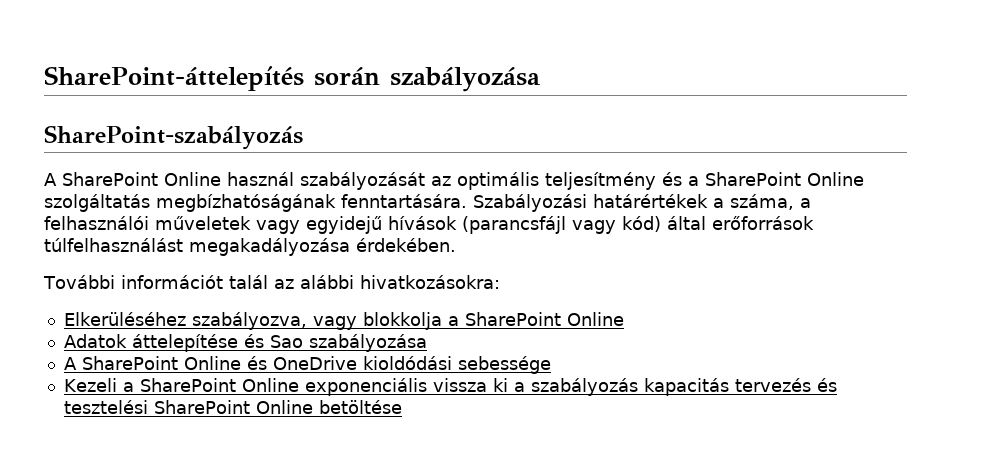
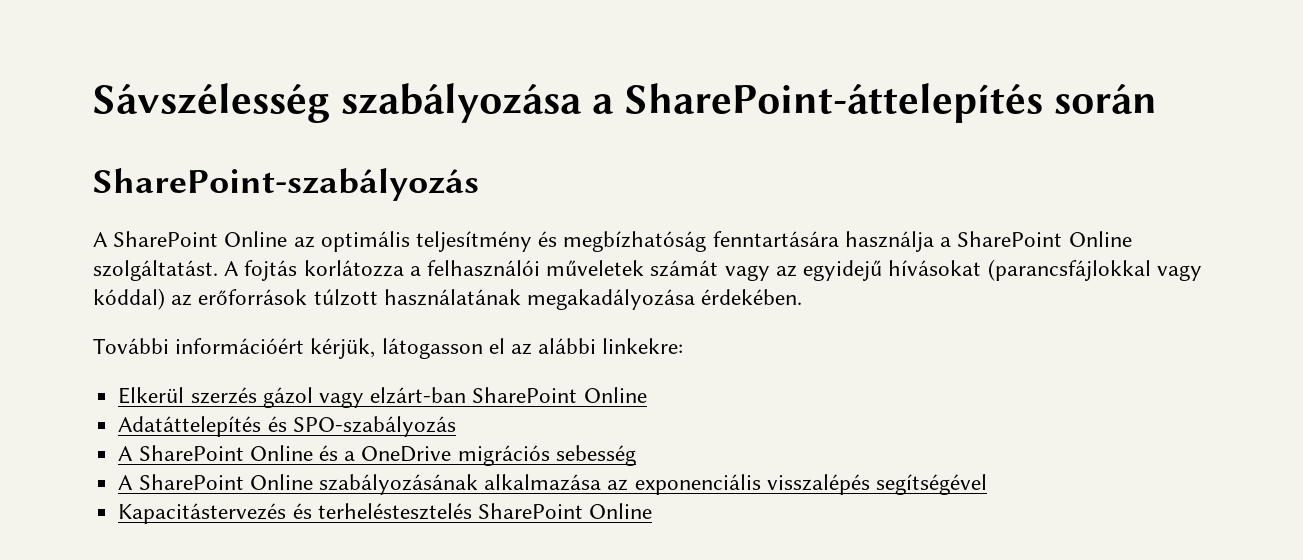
(44, 78) none -> [93,83,615,123] Sávszélesség szabályozása a
[389,67,540,92] szabályozása -> (1157, 99) none
[227,172,425,190] használ szabályozását -> (288, 239) none
[688,172,864,186] [44,194,811,212] [44,216,814,234] [44,238,456,256] [43,275,500,289] [63,312,624,330] [63,334,427,352] [63,356,551,374] [63,378,837,396] [63,400,402,414] a SharePoint Online szolgáltatás megbízhatóságának fenntartására. Szabályozási határértékek a száma, a felhasználói műveletek vagy egyidejű hívások (parancsfájl vagy kód) által erőforrások túlfelhasználást megakadályozása érdekében. // További információt talál az alábbi hivatkozásokra: // Elkerüléséhez szabályozva, vagy blokkolja a SharePoint Online // Adatok áttelepítése és Sao szabályozása // A SharePoint Online és OneDrive kioldódási sebessége // Kezeli a SharePoint Online exponenciális vissza ki a szabályozás kapacitás tervezés és tesztelési SharePoint Online betöltése -> [563,231,1132,252] [93,259,1202,281] [93,288,803,310] [93,338,684,359] [118,387,647,408] [118,416,456,437] [118,445,636,466] [118,474,987,495] [118,503,653,524] megbízhatóság fenntartására használja a SharePoint Online szolgáltatást. A fojtás korlátozza a felhasználói műveletek számát vagy az egyidejű hívásokat (parancsfájlokkal vagy kóddal) az erőforrások túlzott használatának megakadályozása érdekében. // További információért kérjük, látogasson el az alábbi linkekre: // Elkerül szerzés gázol vagy elzárt-ban SharePoint Online // Adatáttelepítés és SPO-szabályozás // A SharePoint Online és a OneDrive migrációs sebesség // A SharePoint Online szabályozásának alkalmazása az exponenciális visszalépés segítségével // Kapacitástervezés és terheléstesztelés SharePoint Online

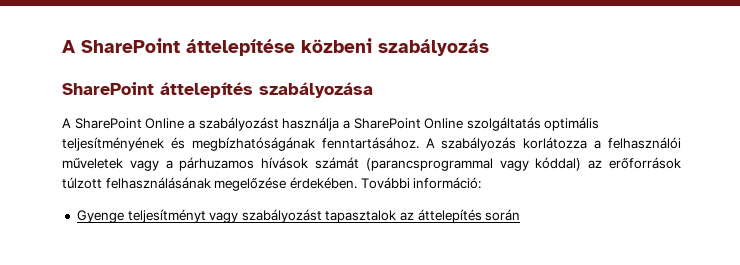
[93,83,1157,123] [93,168,479,201] [93,231,1132,252] [93,259,1151,281] Sávszélesség szabályozása a SharePoint-áttelepítés során // SharePoint-szabályozás // A SharePoint Online az optimális teljesítmény és megbízhatóság fenntartására használja a SharePoint Online szolgáltatást. A fojtás korlátozza a felhasználói műveletek számát vagy az egyidejű hívásokat (parancsfájlokkal -> [62,38,489,56] [62,82,373,98] [62,117,600,131] [62,137,681,151] [62,157,493,171] A SharePoint áttelepítése közbeni szabályozás // SharePoint áttelepítés szabályozása // A SharePoint Online a szabályozást használja a SharePoint Online szolgáltatás optimális teljesítményének és megbízhatóságának fenntartásához. A szabályozás korlátozza a felhasználói műveletek vagy a párhuzamos hívások számát (parancsprogrammal
[383,289,696,310] használatának megakadályozása -> [105,177,287,191] felhasználásának megelőzése
[93,338,684,359] [118,387,647,408] [118,416,456,437] [118,445,636,466] [118,474,987,495] [118,503,653,524] // További információért kérjük, látogasson el az alábbi linkekre: // Elkerül szerzés gázol vagy elzárt-ban SharePoint Online // Adatáttelepítés és SPO-szabályozás // A SharePoint Online és a OneDrive migrációs sebesség // A SharePoint Online szabályozásának alkalmazása az exponenciális visszalépés segítségével // Kapacitástervezés és terheléstesztelés SharePoint Online -> [360,177,482,189] [76,209,521,223] További információ: // Gyenge teljesítményt vagy szabályozást tapasztalok az áttelepítés során

